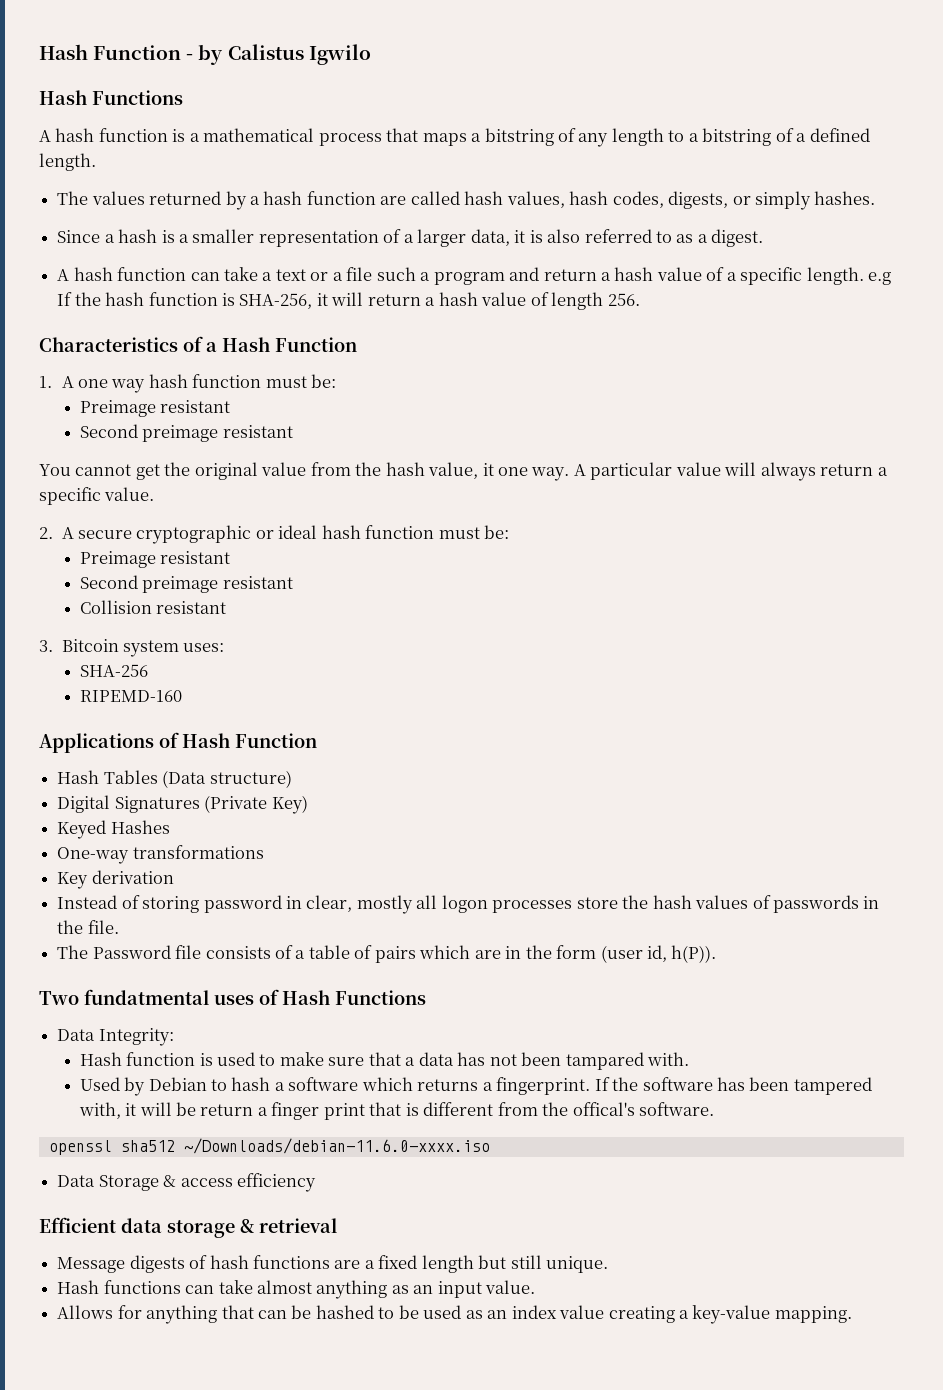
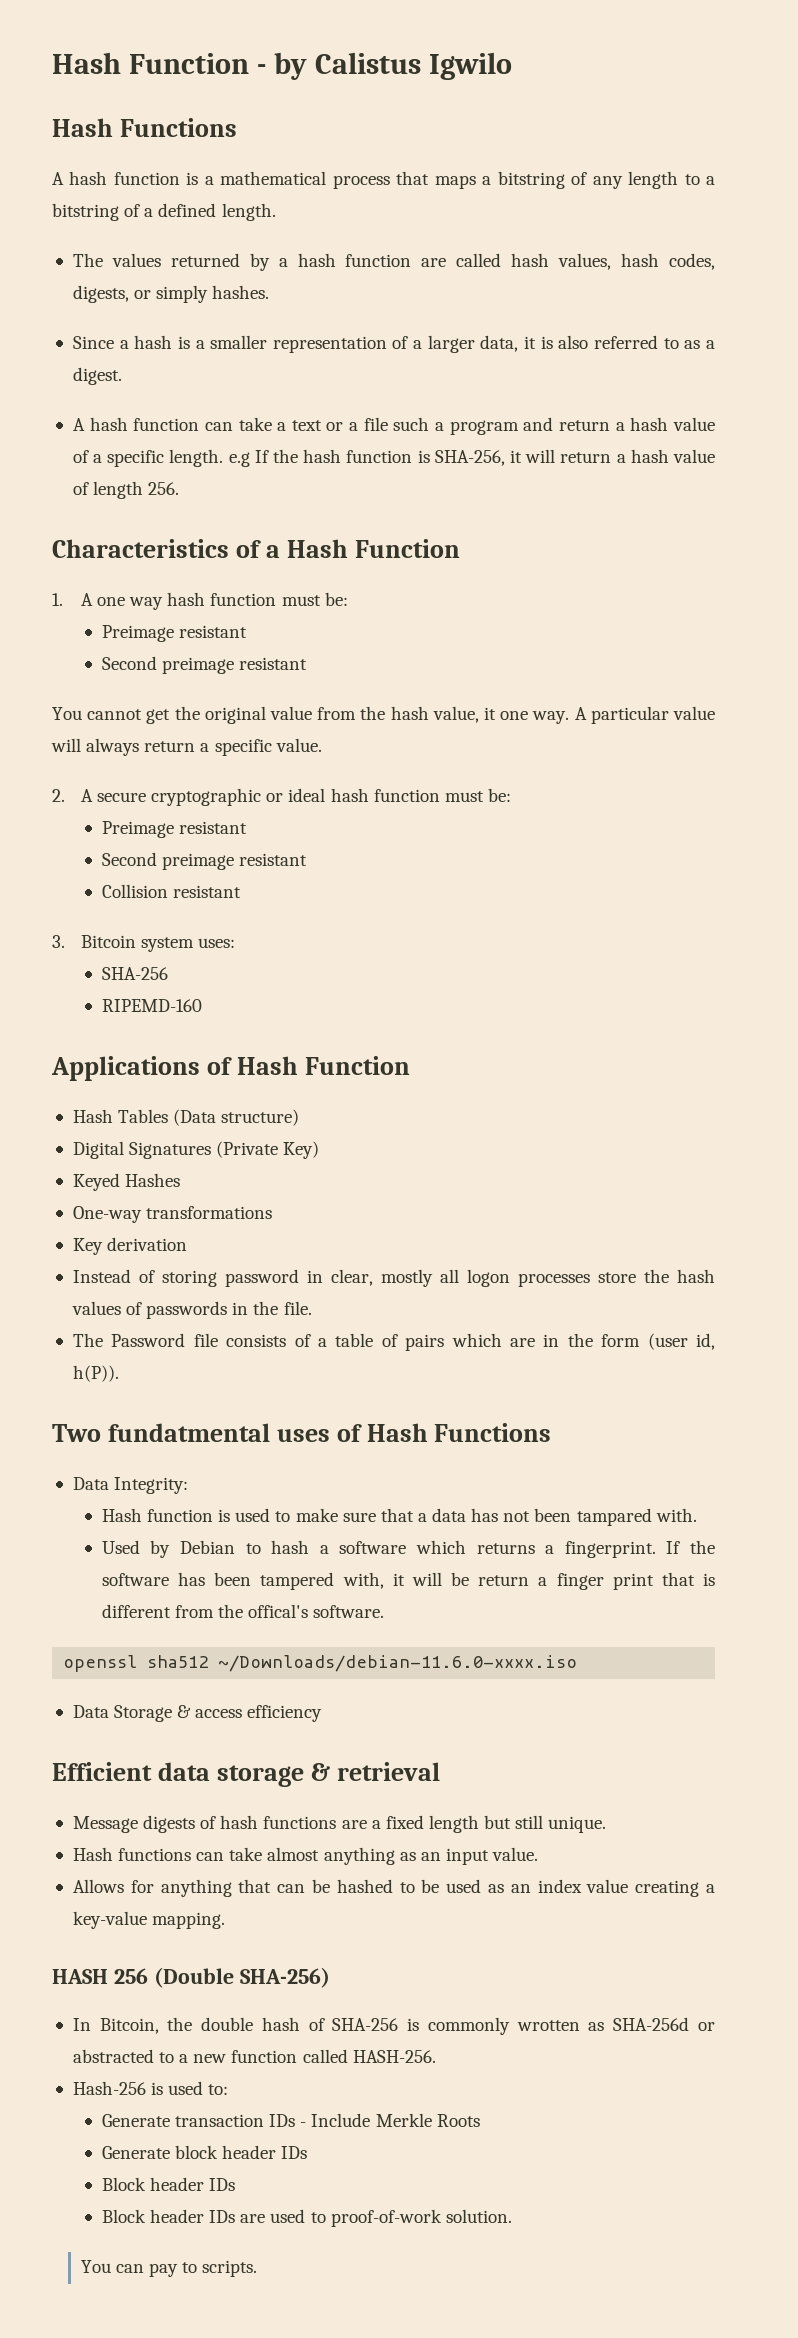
(852, 1314) none -> [52,1967,330,1988] [72,2017,715,2035] [72,2049,436,2063] [72,2081,229,2095] [101,2113,480,2127] [101,2145,308,2159] [101,2177,236,2191] [101,2209,512,2227] [80,2260,258,2277] // HASH 256 (Double SHA-256) // In Bitcoin, the double hash of SHA-256 is commonly wrotten as SHA-256d or abstracted to a new function called HASH-256. // Hash-256 is used to: // Generate transaction IDs - Include Merkle Roots // Generate block header IDs // Block header IDs // Block header IDs are used to proof-of-work solution. // You can pay to scripts.

